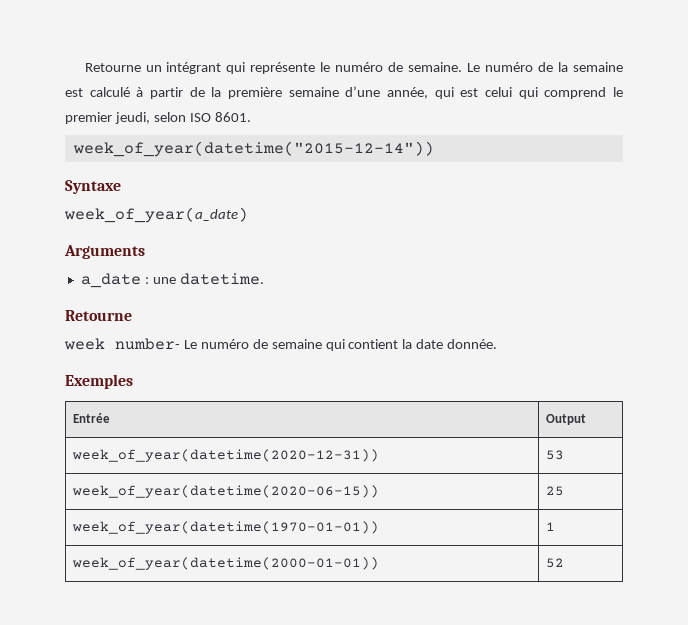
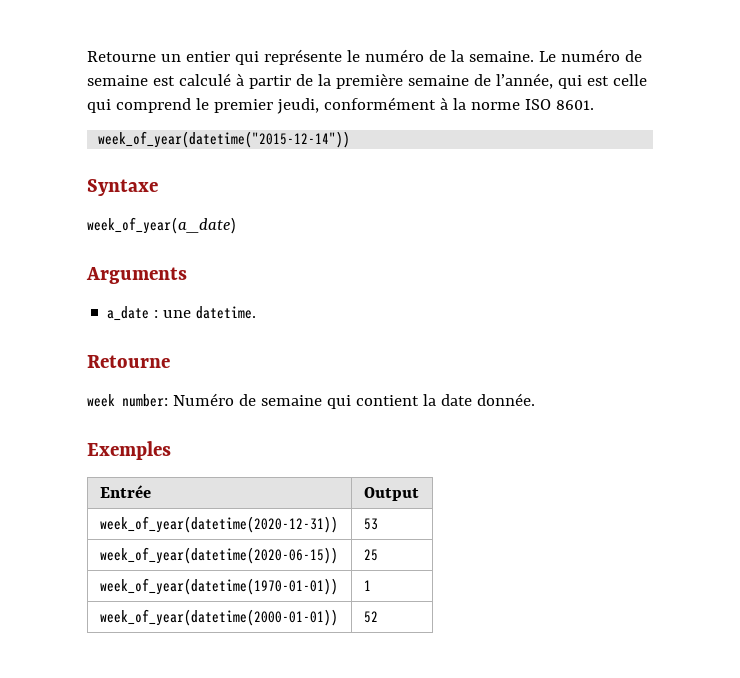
[166,62,222,74] intégrant -> [185,51,230,62] entier
(404, 67) none -> [450,50,464,62] la
[558,62,569,72] la -> (642, 56) none
[345,86,428,99] d’une année, -> [473,73,553,89] de l’année,
[485,87,512,97] celui -> [612,74,647,86] celle
[153,112,186,122] selon -> [323,97,520,110] conformément à la norme
[115,338,249,350] number- Le numéro -> [122,393,234,407] number: Numéro

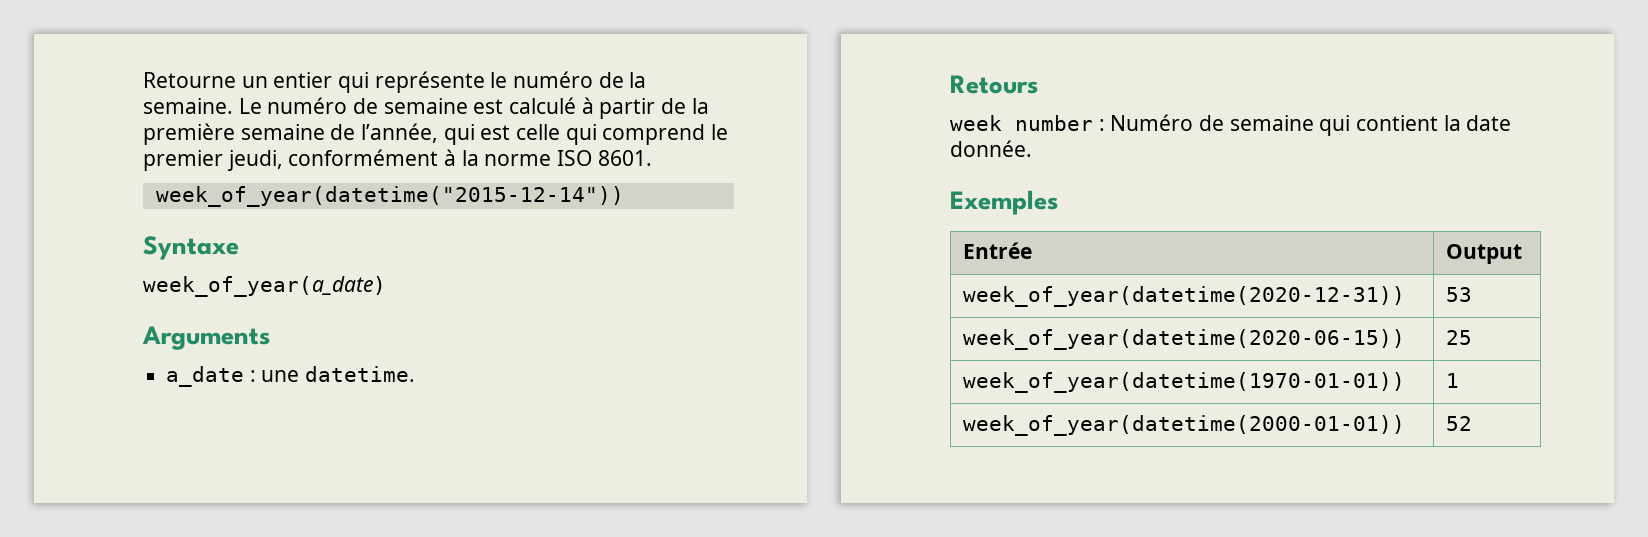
[87,355,170,368] Retourne -> [950,75,1038,94] Retours
[122,394,168,407] number: -> [1015,115,1105,131] number :

